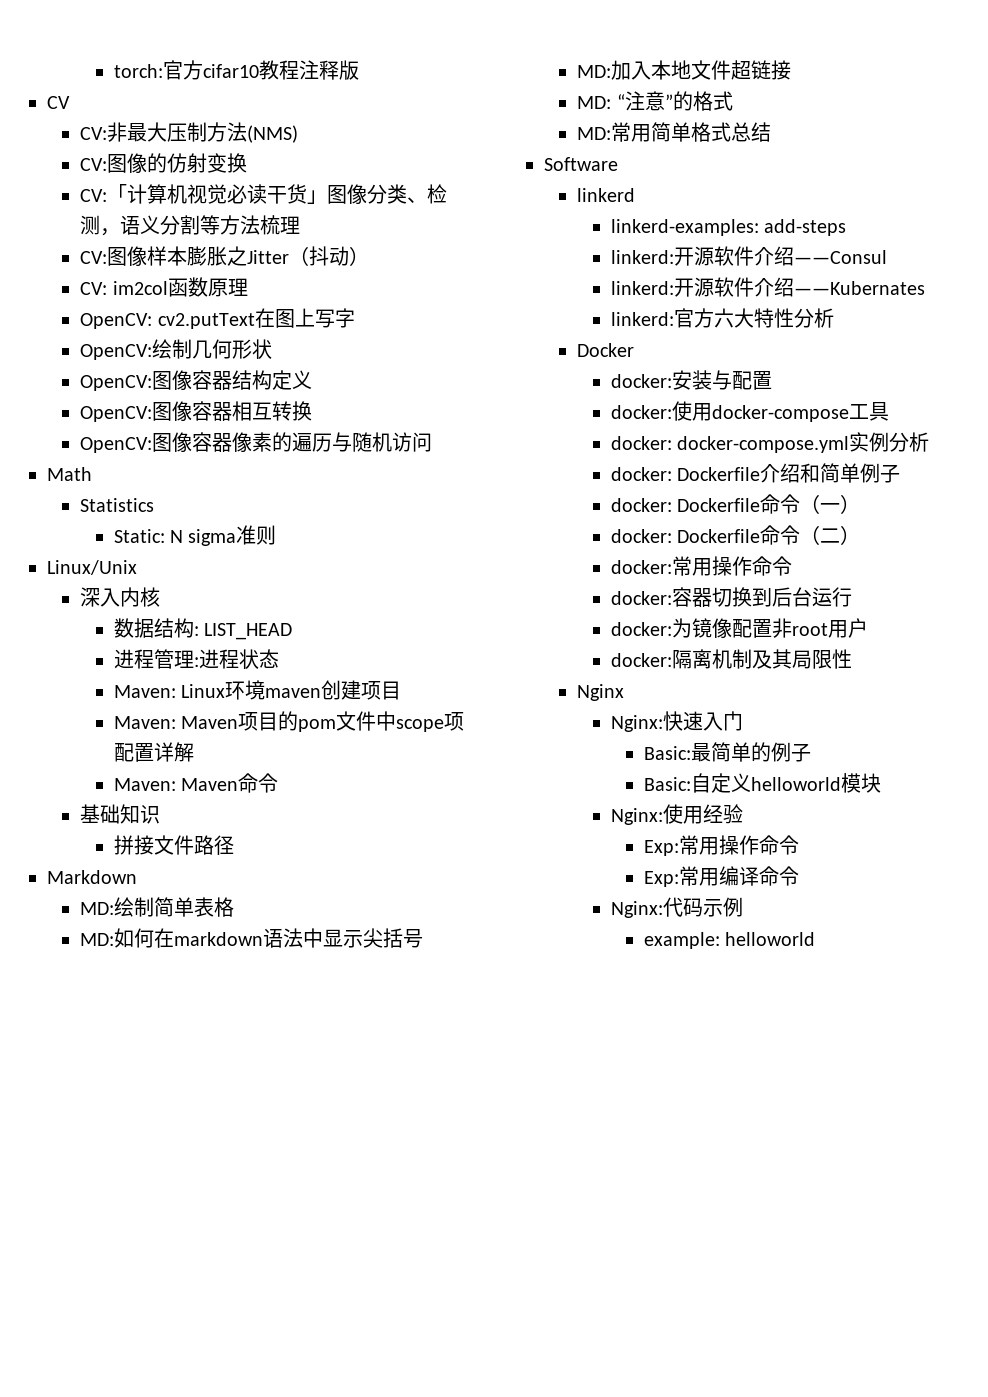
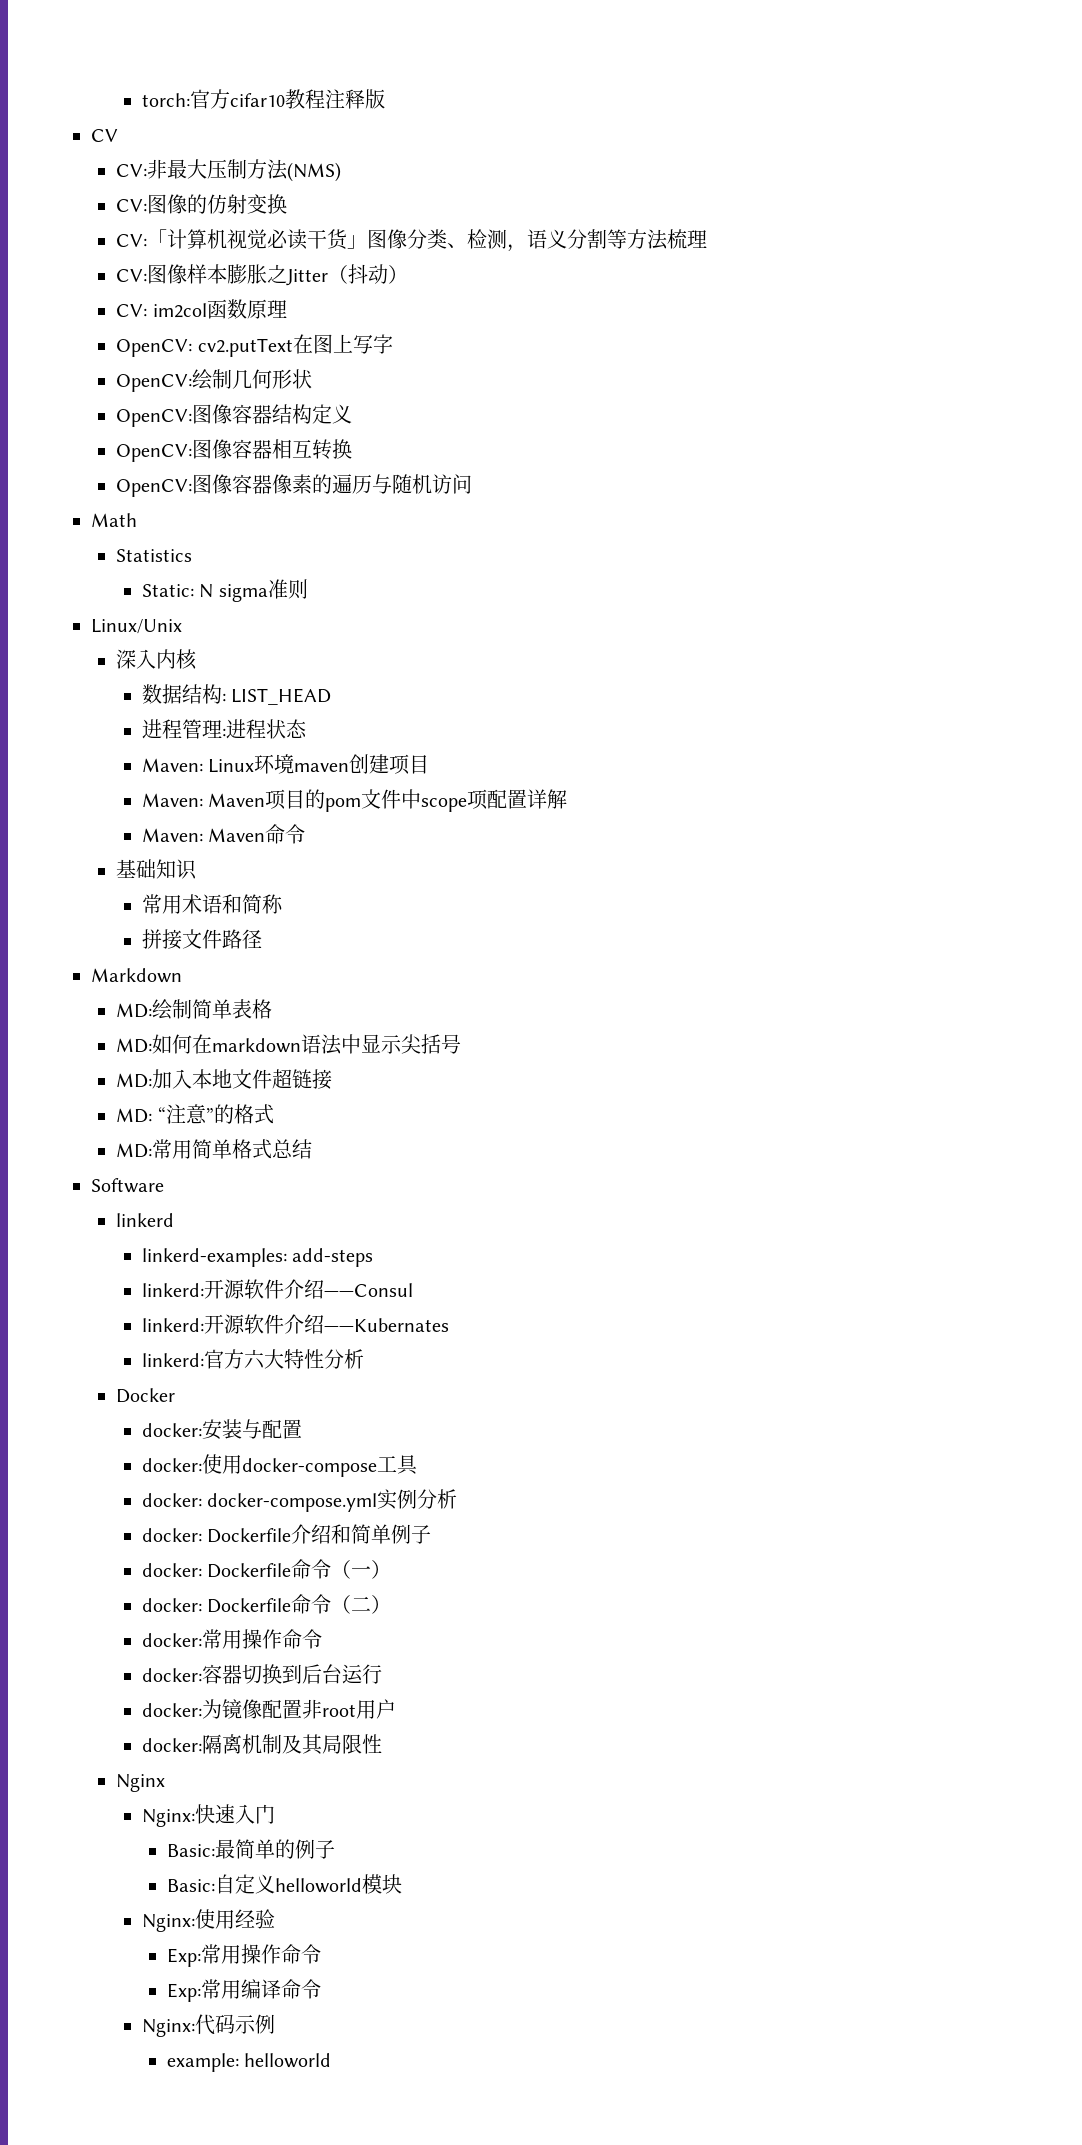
(161, 814) none -> [141,894,283,914] // 常用术语和简称

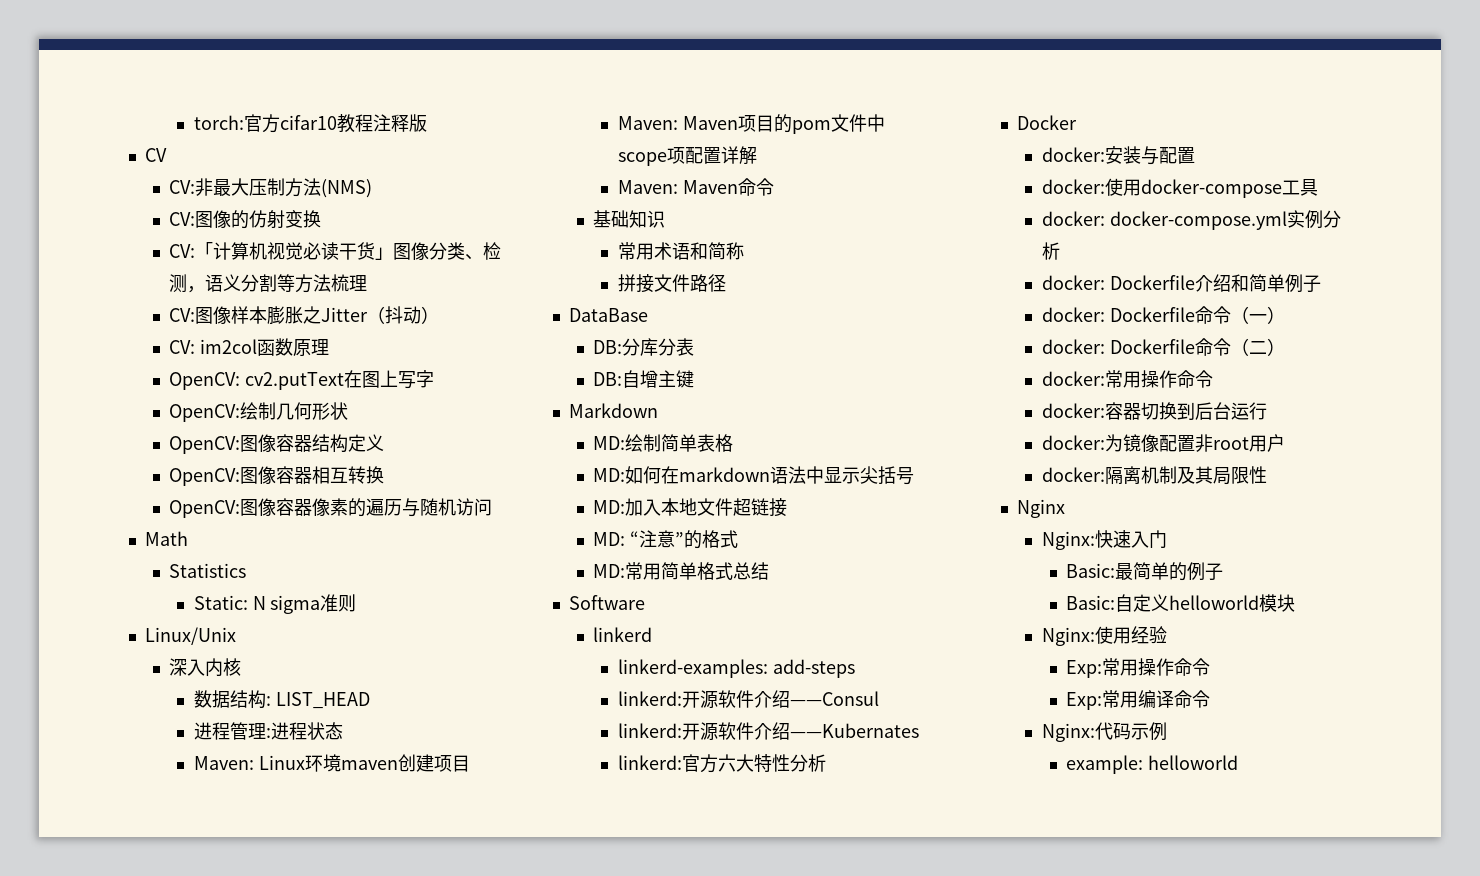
(262, 939) none -> [568,308,648,322] [593,338,695,356] [593,370,695,388] // DataBase // DB:分库分表 // DB:自增主键

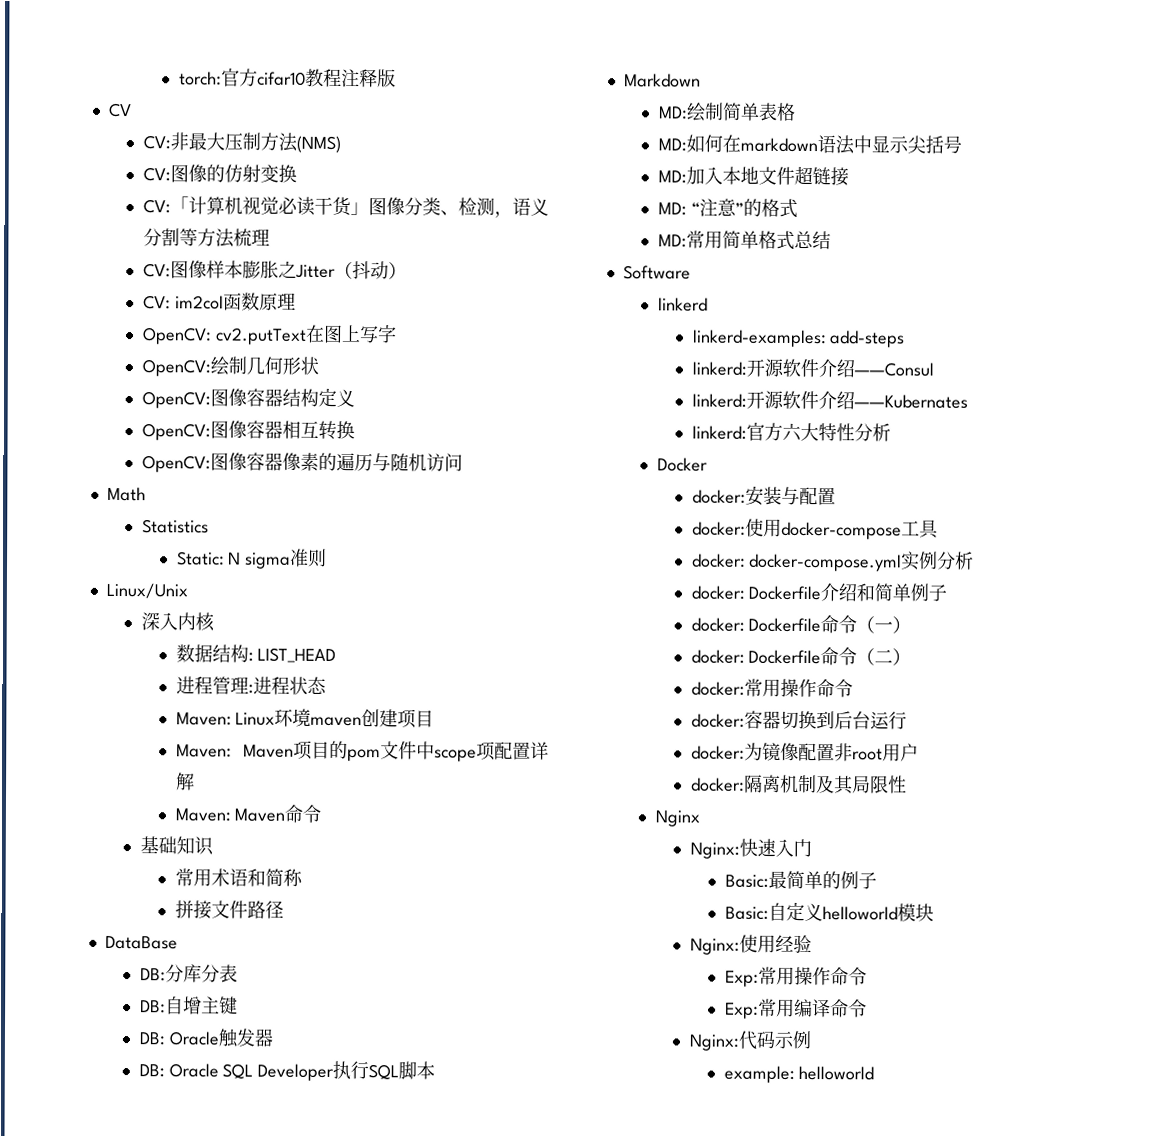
(695, 379) none -> [138,1028,273,1048] [138,1060,436,1081] // DB: Oracle触发器 // DB: Oracle SQL Developer执行SQL脚本

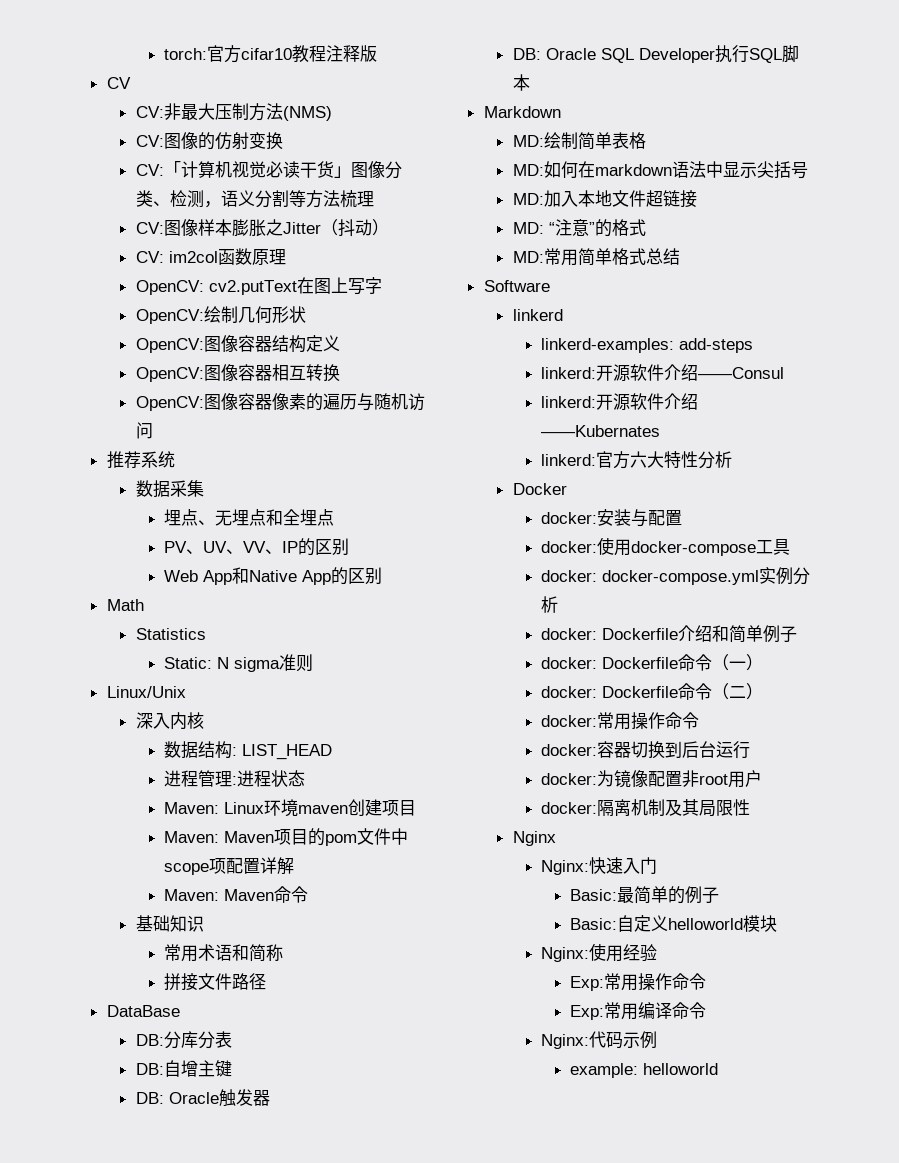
(463, 462) none -> [106,451,175,469] [135,480,204,498] [164,509,335,526] [164,538,350,556] [164,567,383,585] // 推荐系统 // 数据采集 // 埋点、无埋点和全埋点 // PV、UV、VV、IP的区别 // Web App和Native App的区别

